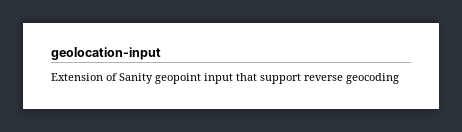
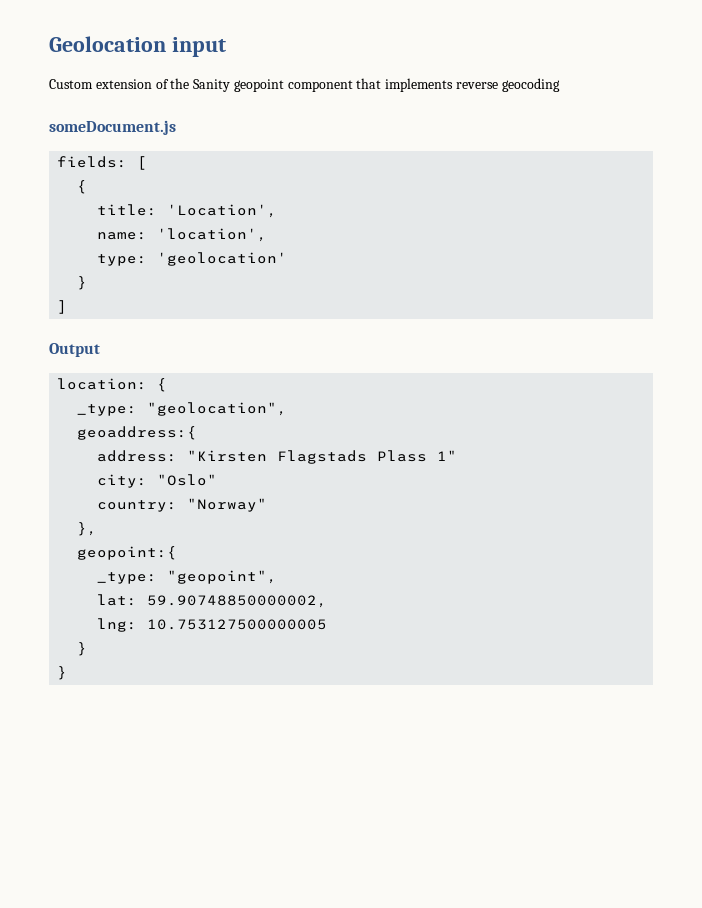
[51,47,161,60] [51,73,399,84] geolocation-input // Extension of Sanity geopoint input that support reverse geocoding -> [49,36,226,57] [49,78,560,92] [49,120,176,135] [57,156,148,170] [77,180,88,194] [97,204,278,218] [97,228,268,242] [97,252,288,266] [77,276,88,290] [57,300,68,314] [49,343,100,357] [57,378,168,392] [77,402,288,416] [77,426,198,440] [97,450,458,464] [97,474,218,488] [97,498,268,512] [77,522,98,536] [77,546,178,560] [97,570,278,584] [97,594,328,608] [97,618,328,632] [77,642,88,656] [57,666,68,680] Geolocation input // Custom extension of the Sanity geopoint component that implements reverse geocoding // someDocument.js // fields: [ // { // title: 'Location', // name: 'location', // type: 'geolocation' // } // ] // Output // location: { // _type: "geolocation", // geoaddress:{ // address: "Kirsten Flagstads Plass 1" // city: "Oslo" // country: "Norway" // }, // geopoint:{ // _type: "geopoint", // lat: 59.90748850000002, // lng: 10.753127500000005 // } // }

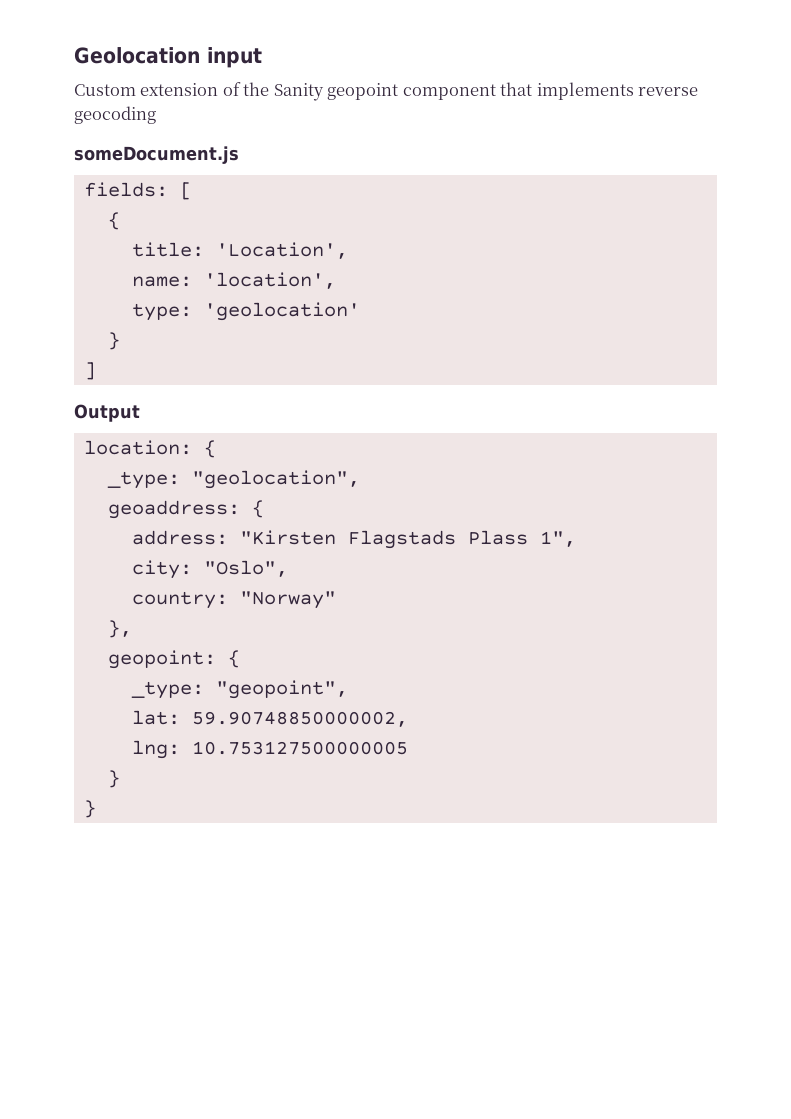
[77,426,198,440] geoaddress:{ -> [107,500,264,519] geoaddress: {
[437,450,458,461] 1" -> [539,531,576,547] 1",
[157,474,218,486] "Oslo" -> [203,560,288,577] "Oslo",
[77,546,178,560] geopoint:{ -> [107,650,240,669] geopoint: {

